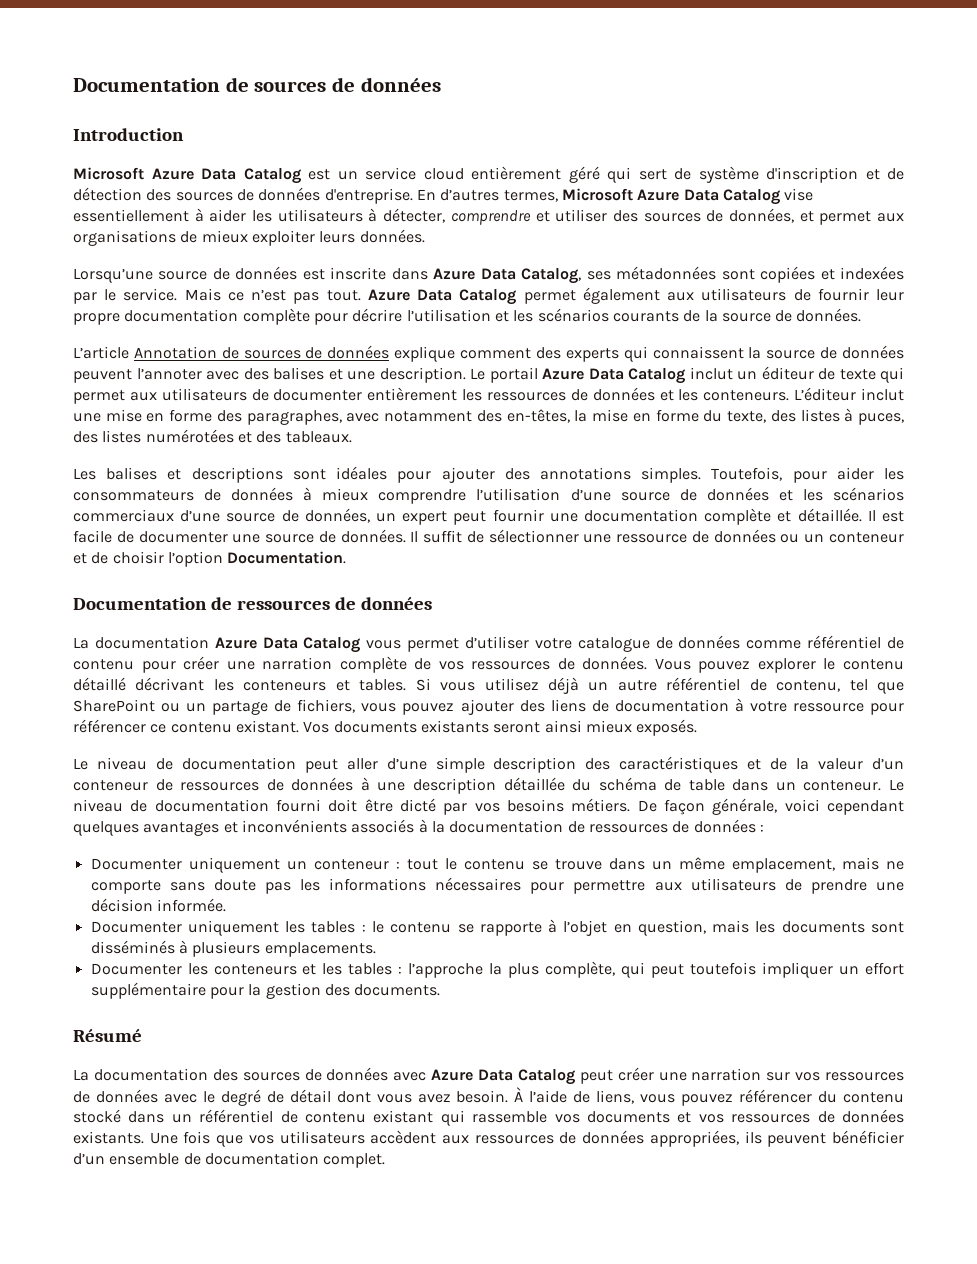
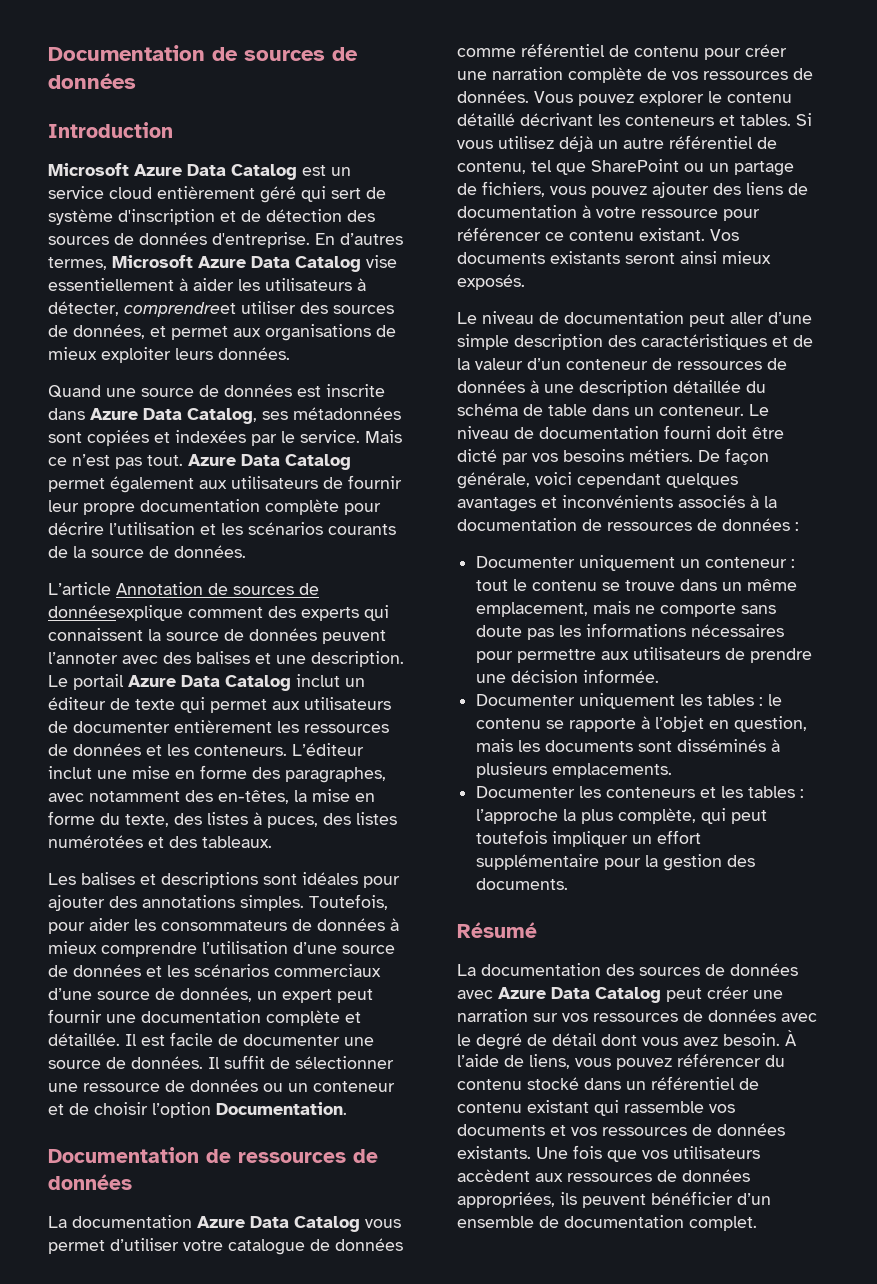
[450,210,550,225] comprendre et -> [124,302,236,317] comprendreet
[73,268,153,283] Lorsqu’une -> [48,385,136,398] Quand une
[327,345,456,362] données explique -> [48,605,183,621] donnéesexplique

